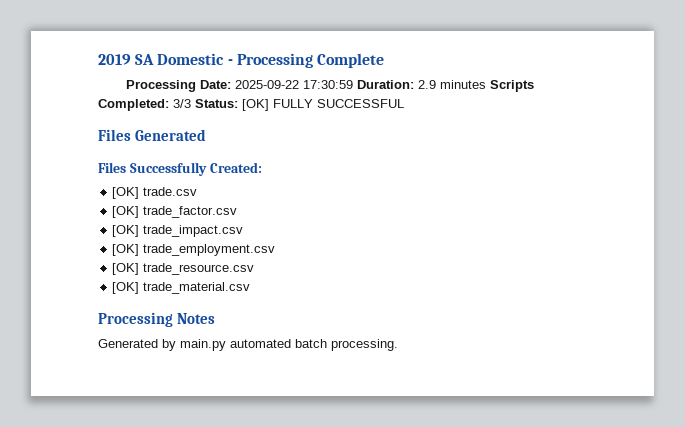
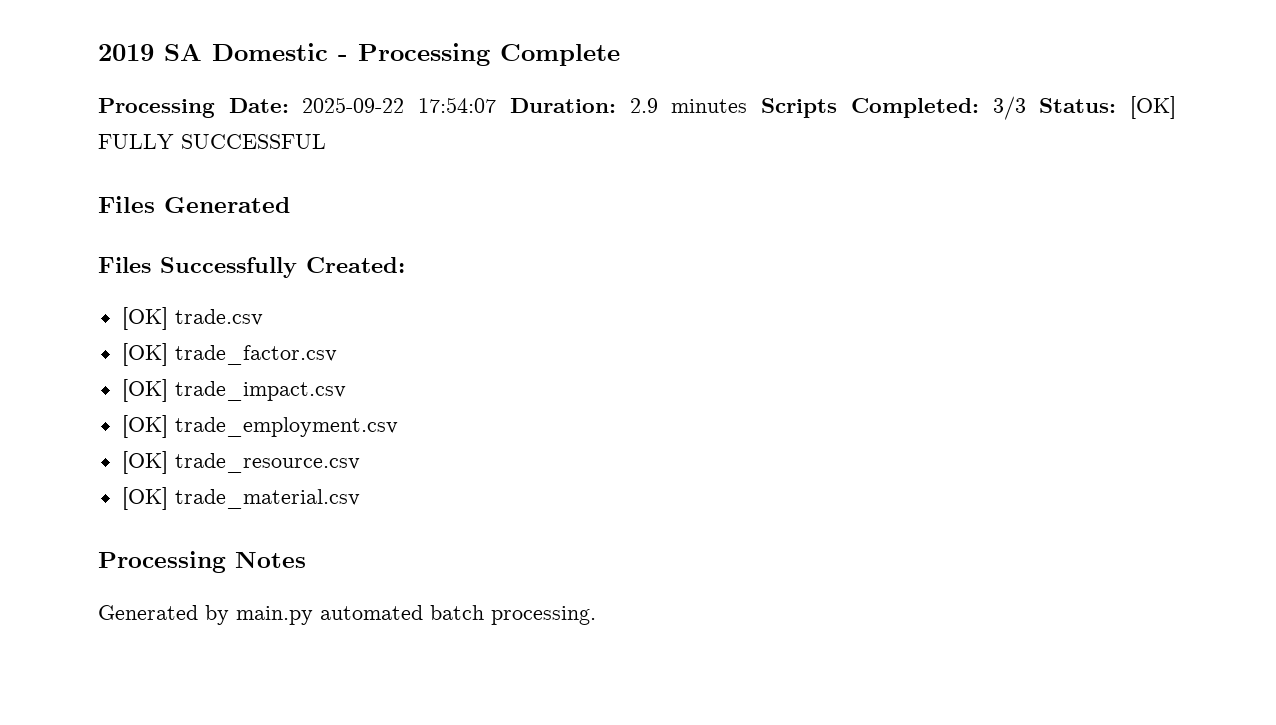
[302,80,353,89] 17:30:59 -> [418,97,497,113] 17:54:07

